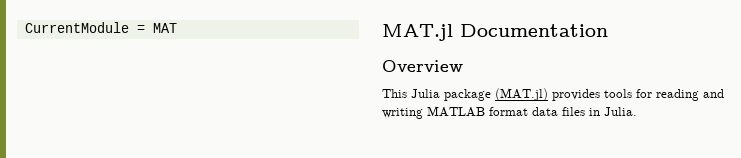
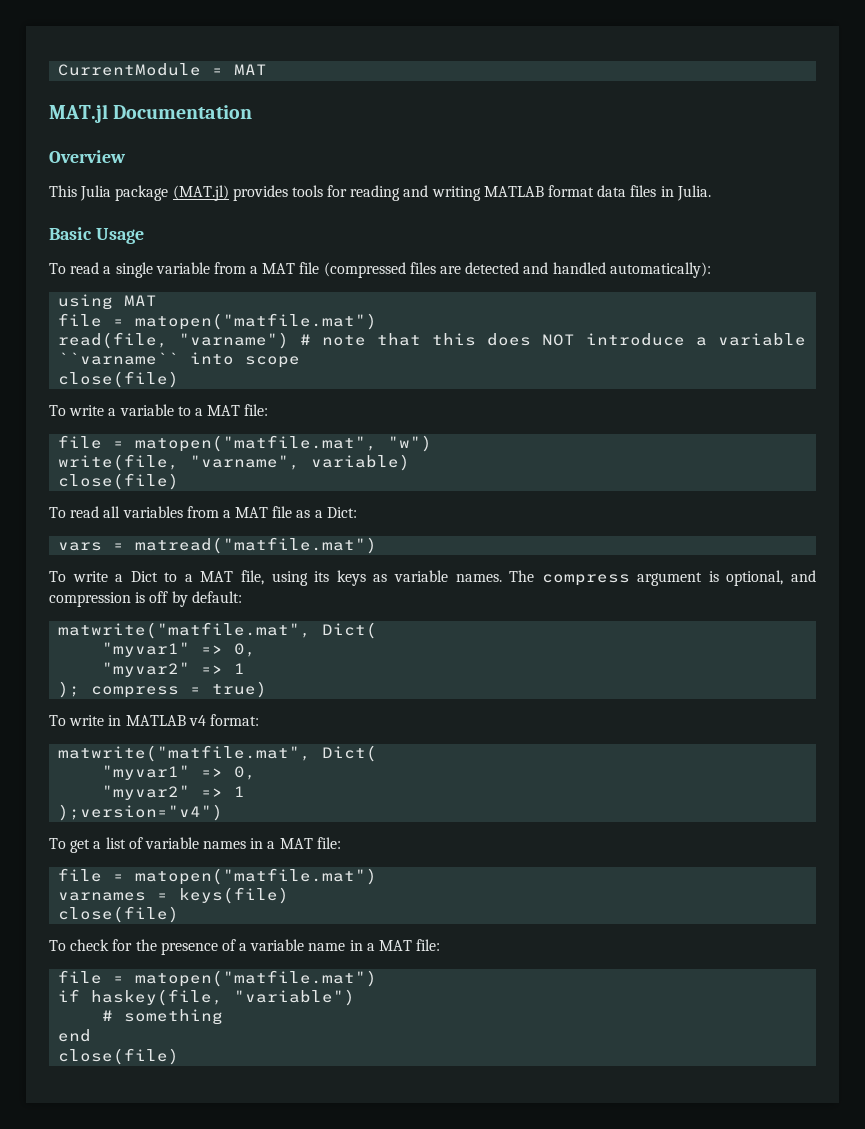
(637, 111) none -> [49,227,144,244] [49,262,711,278] [58,294,158,310] [58,313,378,330] [58,332,807,349] [58,352,301,368] [58,371,180,388] [49,404,269,416] [58,435,433,452] [58,454,411,471] [58,473,180,490] [49,506,357,518] [58,537,378,554] [49,570,816,586] [49,591,242,607] [58,622,378,639] [102,642,257,657] [102,662,246,677] [58,681,268,698] [49,714,259,726] [58,745,378,762] [102,765,257,780] [102,785,246,800] [58,804,224,821] [49,837,341,853] [58,868,378,885] [58,887,290,904] [58,906,180,923] [49,939,441,955] [58,970,378,987] [58,989,356,1006] [102,1009,224,1025] [58,1029,92,1042] [58,1048,180,1065] // Basic Usage // To read a single variable from a MAT file (compressed files are detected and handled automatically): // using MAT // file = matopen("matfile.mat") // read(file, "varname") # note that this does NOT introduce a variable ``varname`` into scope // close(file) // To write a variable to a MAT file: // file = matopen("matfile.mat", "w") // write(file, "varname", variable) // close(file) // To read all variables from a MAT file as a Dict: // vars = matread("matfile.mat") // To write a Dict to a MAT file, using its keys as variable names. The compress argument is optional, and compression is off by default: // matwrite("matfile.mat", Dict( // "myvar1" => 0, // "myvar2" => 1 // ); compress = true) // To write in MATLAB v4 format: // matwrite("matfile.mat", Dict( // "myvar1" => 0, // "myvar2" => 1 // );version="v4") // To get a list of variable names in a MAT file: // file = matopen("matfile.mat") // varnames = keys(file) // close(file) // To check for the presence of a variable name in a MAT file: // file = matopen("matfile.mat") // if haskey(file, "variable") // # something // end // close(file)

